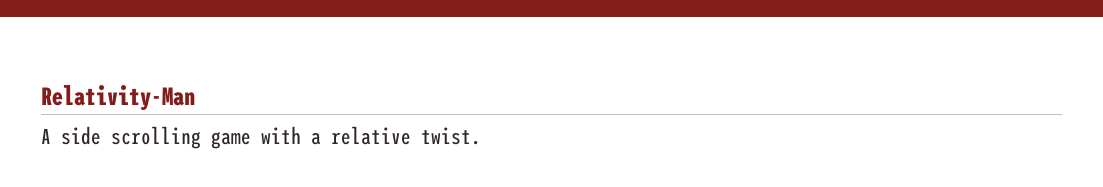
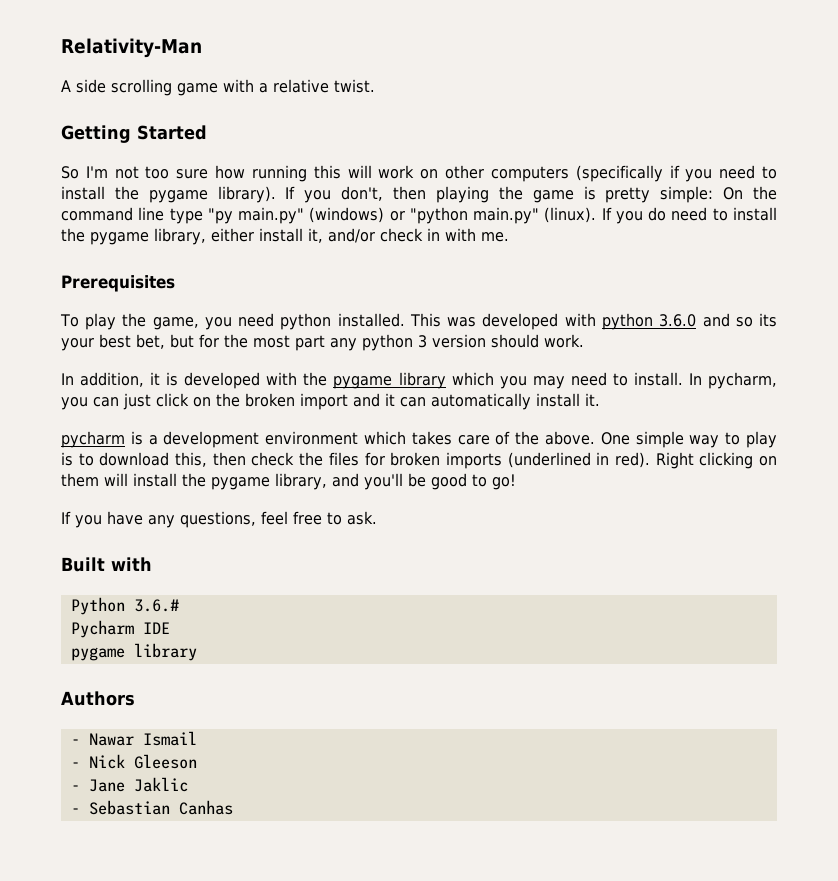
(481, 136) none -> [61,125,207,143] [61,165,778,182] [61,186,778,203] [61,207,777,224] [61,228,509,245] [61,275,175,292] [60,313,777,330] [61,334,584,351] [61,372,777,389] [61,393,600,410] [61,431,777,448] [61,452,777,469] [61,473,516,490] [61,511,377,528] [61,557,152,572] [70,597,179,615] [70,620,170,638] [70,643,197,661] [61,691,135,706] [70,731,197,746] [70,754,197,769] [70,777,188,792] [70,800,233,815] // Getting Started // So I'm not too sure how running this will work on other computers (specifically if you need to install the pygame library). If you don't, then playing the game is pretty simple: On the command line type "py main.py" (windows) or "python main.py" (linux). If you do need to install the pygame library, either install it, and/or check in with me. // Prerequisites // To play the game, you need python installed. This was developed with python 3.6.0 and so its your best bet, but for the most part any python 3 version should work. // In addition, it is developed with the pygame library which you may need to install. In pycharm, you can just click on the broken import and it can automatically install it. // pycharm is a development environment which takes care of the above. One simple way to play is to download this, then check the files for broken imports (underlined in red). Right clicking on them will install the pygame library, and you'll be good to go! // If you have any questions, feel free to ask. // Built with // Python 3.6.# // Pycharm IDE // pygame library // Authors // - Nawar Ismail // - Nick Gleeson // - Jane Jaklic // - Sebastian Canhas

